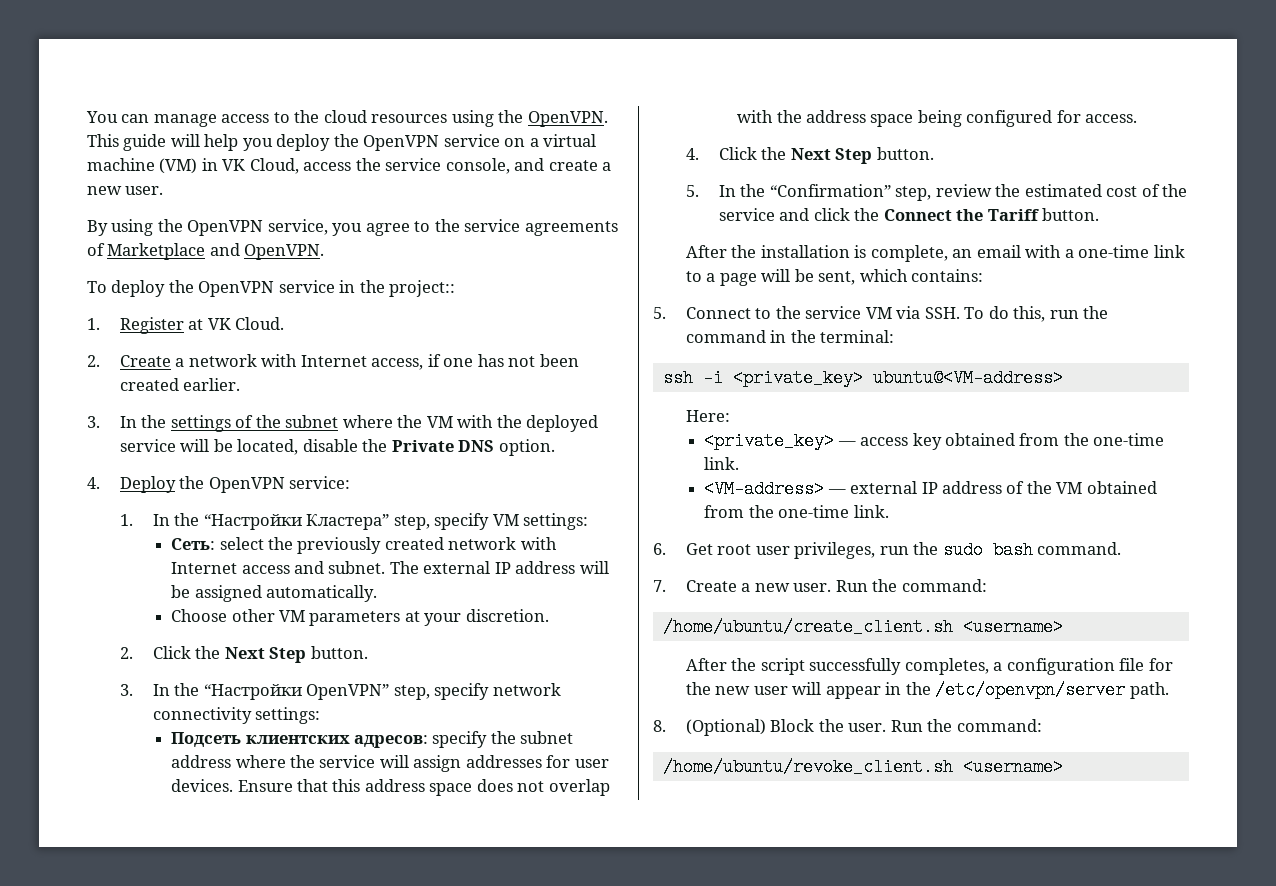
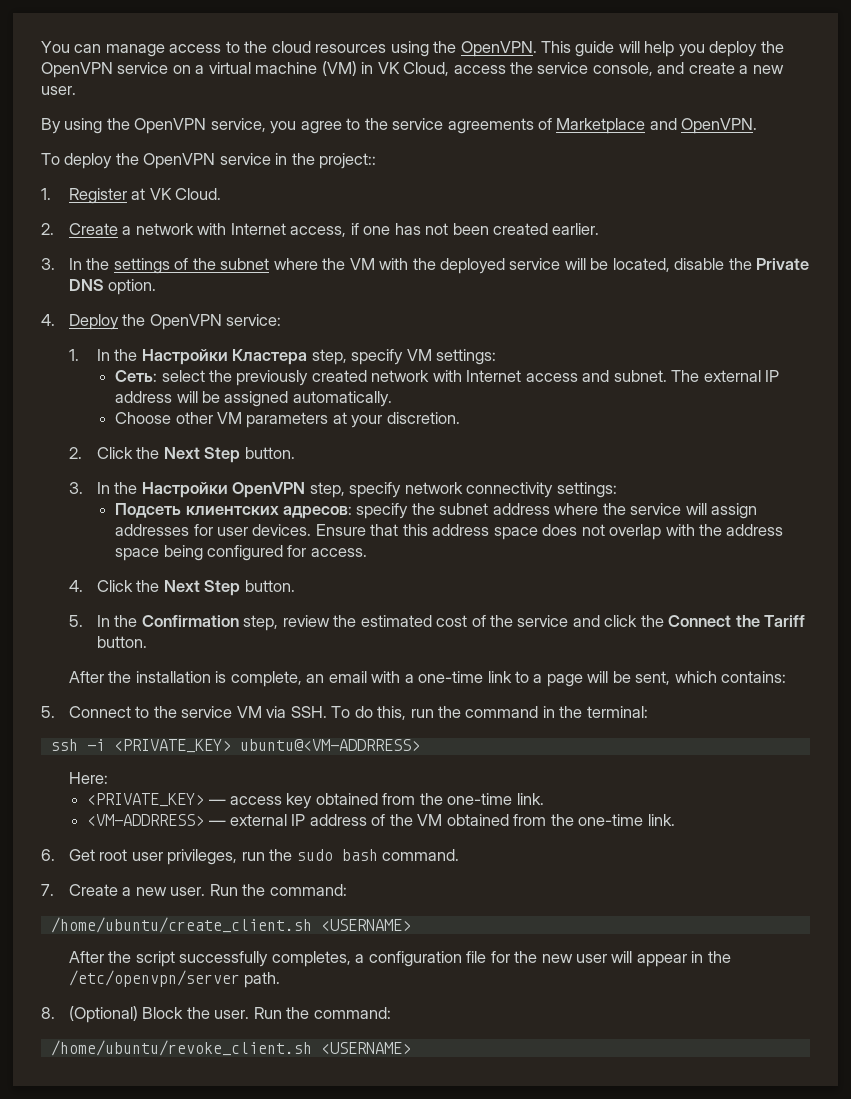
[203,514,390,530] “Настройки Кластера” -> [141,349,308,365] Настройки Кластера
[203,684,390,700] “Настройки OpenVPN” -> [141,482,306,498] Настройки OpenVPN
[769,184,891,197] “Confirmation” -> [141,615,239,627] Confirmation
[732,369,1063,387] <private_key> ubuntu@<VM-address> -> [113,739,420,753] <PRIVATE_KEY> ubuntu@<VM-ADDRRESS>
[704,432,835,450] <private_key> -> [87,793,205,807] <PRIVATE_KEY>
[704,480,825,498] <VM-address> -> [87,814,205,826] <VM-ADDRRESS>
[962,618,1063,636] <username> -> [320,919,411,931] <USERNAME>
[962,758,1063,776] <username> -> [320,1042,411,1054] <USERNAME>

